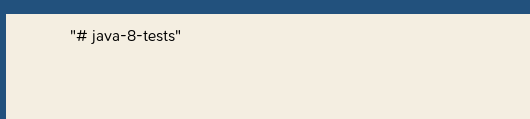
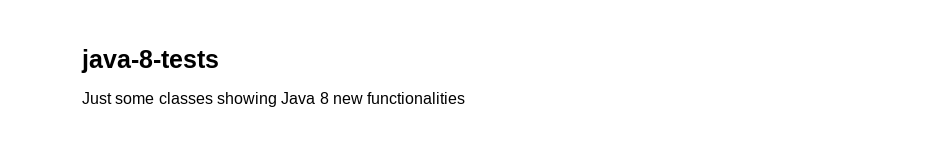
[70,29,182,45] "# java-8-tests" -> [81,49,219,73] [82,92,466,107] java-8-tests // Just some classes showing Java 8 new functionalities

